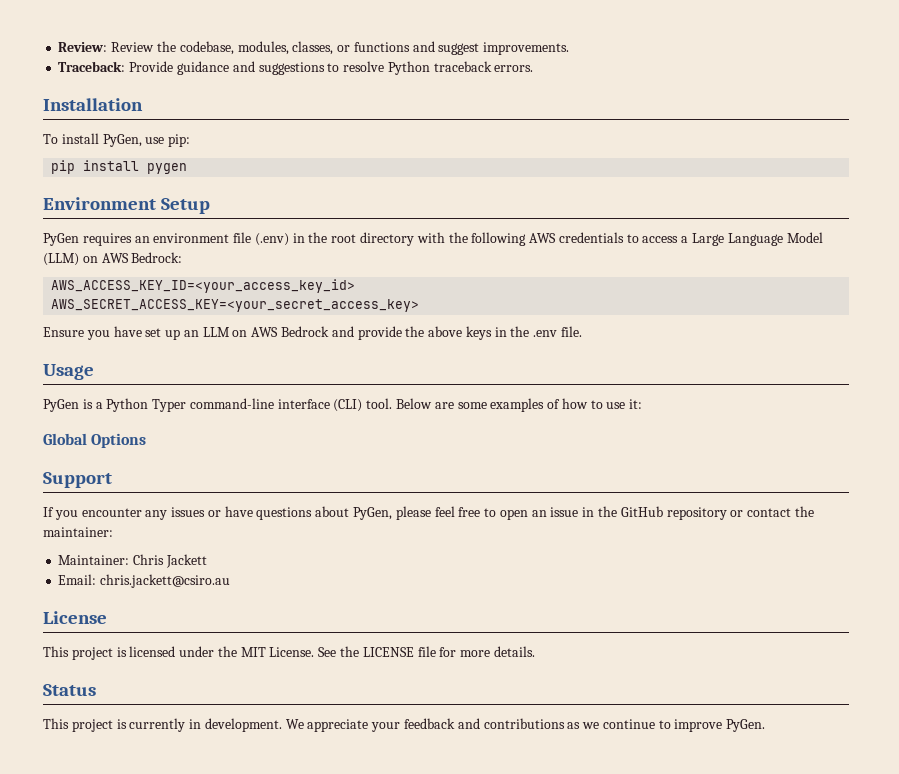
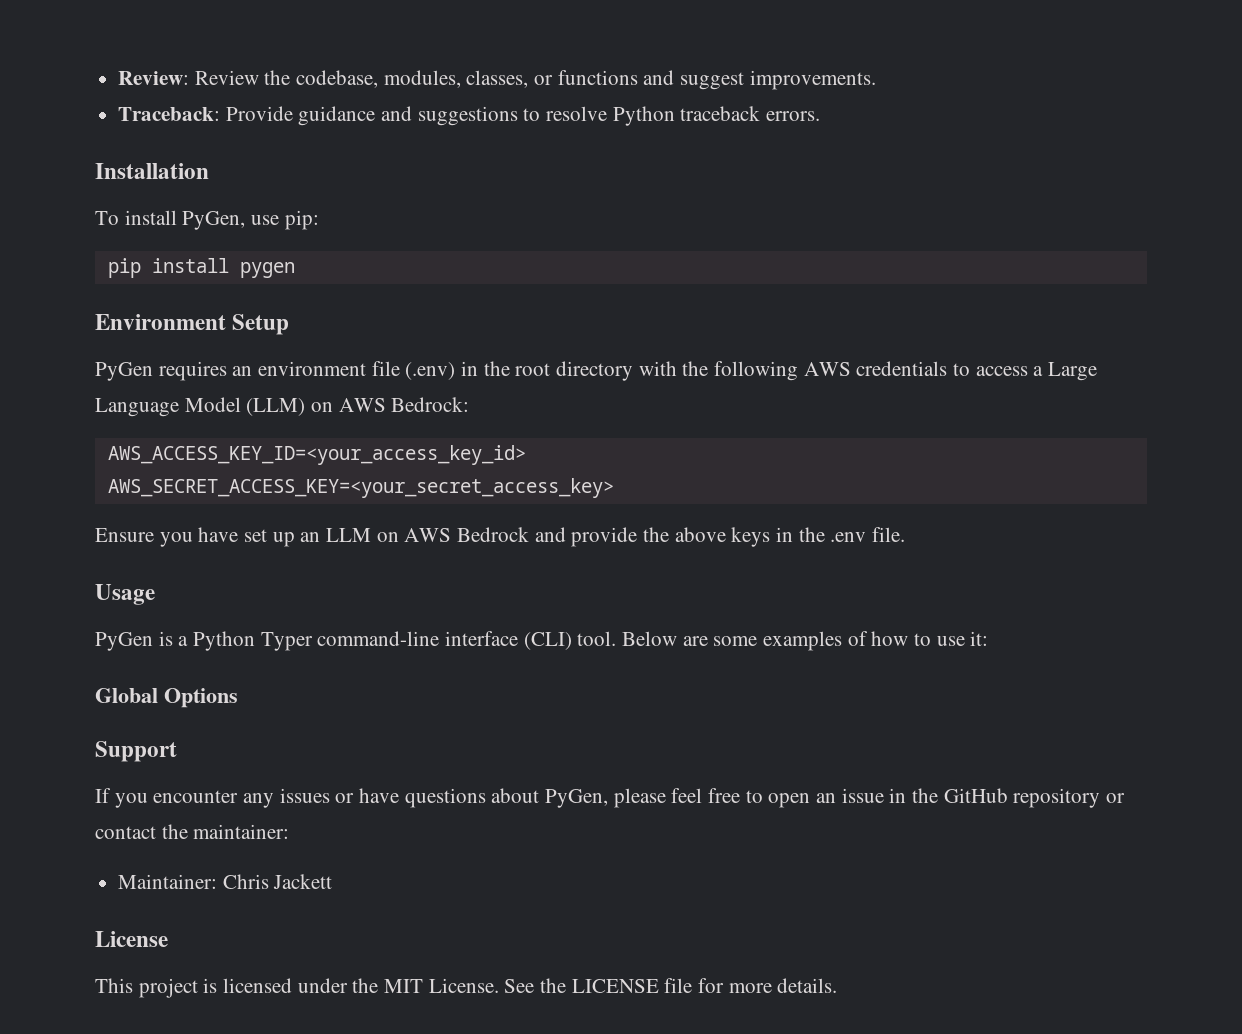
[58,574,231,588] // Email: chris.jackett@csiro.au -> (333, 881) none
[43,684,96,696] [43,718,766,732] // Status // This project is currently in development. We appreciate your feedback and contributions as we continue to improve PyGen. -> (838, 985) none

